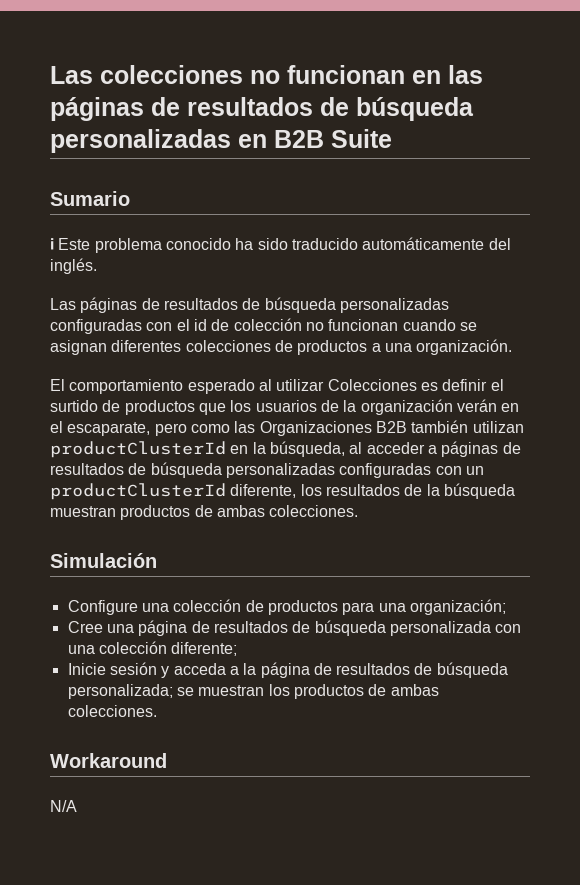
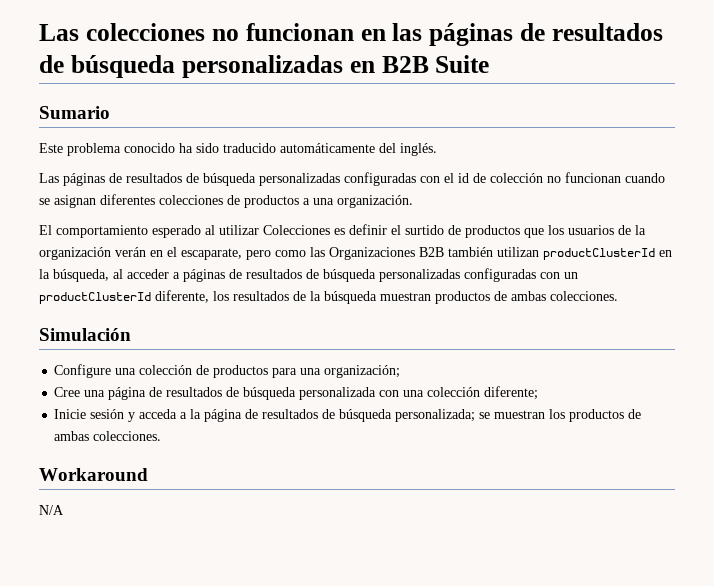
[50,238,54,250] ℹ -> (110, 112) none

